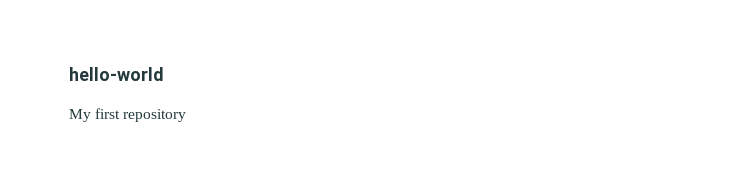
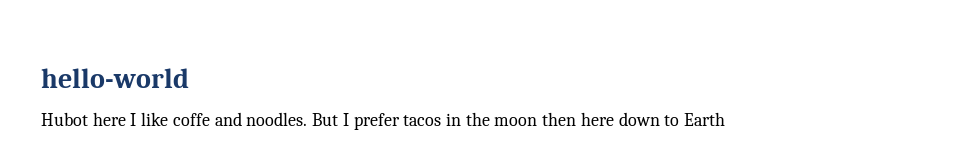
[69,108,187,122] My first repository -> [41,112,726,130] Hubot here I like coffe and noodles. But I prefer tacos in the moon then here down to Earth

